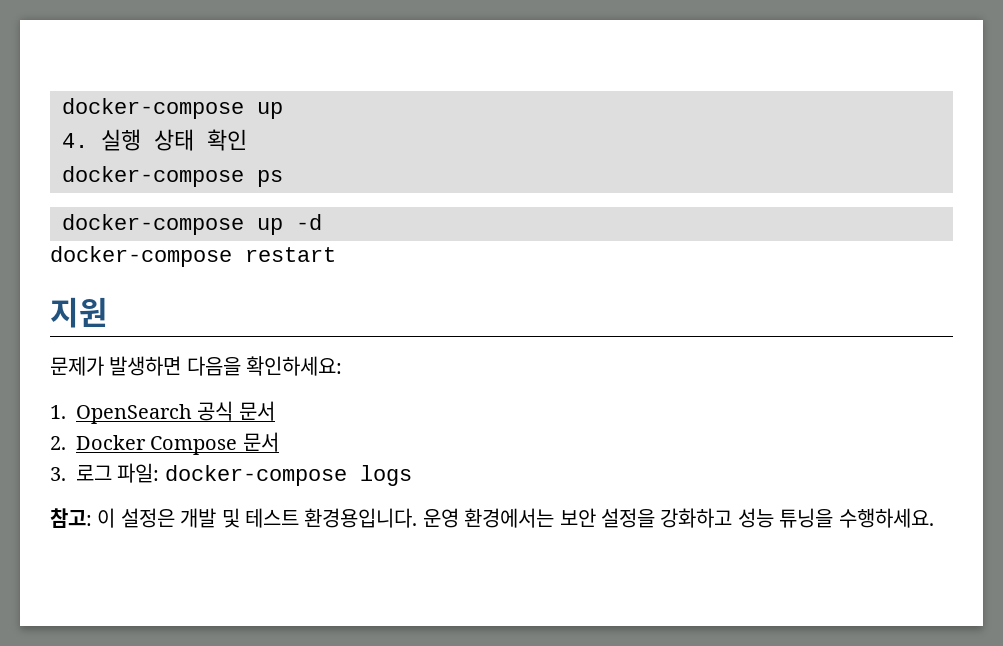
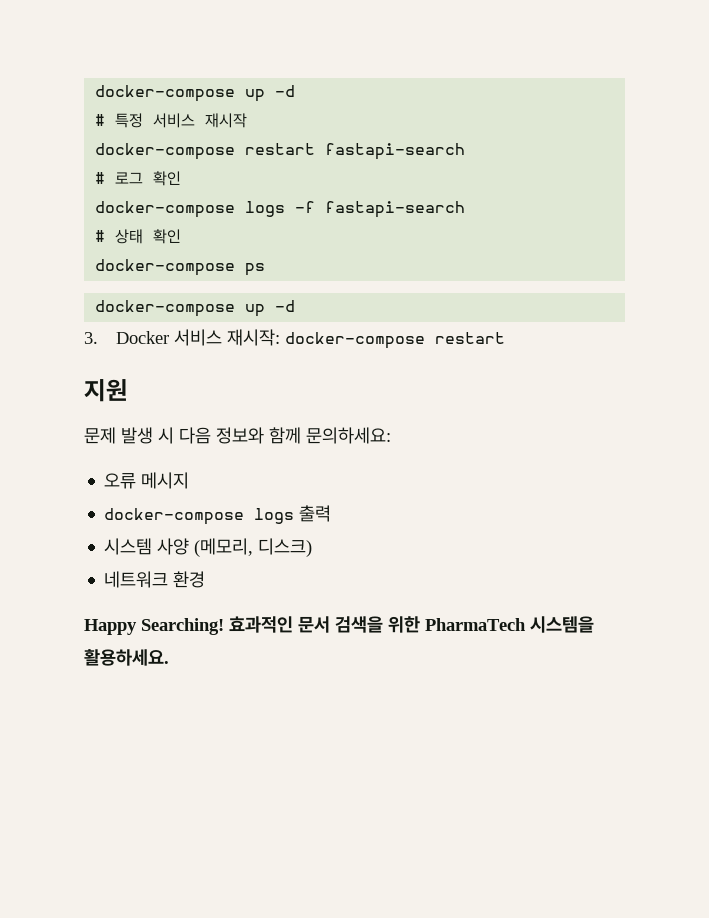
[62,98,283,119] [62,129,141,151] docker-compose up // 4. 실행 -> [95,85,296,102] [95,113,248,128] [95,143,466,160] [95,171,182,186] [95,201,466,218] [95,230,106,242] docker-compose up -d // # 특정 서비스 재시작 // docker-compose restart fastapi-search // # 로그 확인 // docker-compose logs -f fastapi-search // #
(322, 222) none -> [84,329,281,346] 3. Docker 서비스 재시작:
[50,356,343,376] [50,401,275,424] [50,432,279,455] [50,463,412,486] [50,508,934,528] 문제가 발생하면 다음을 확인하세요: // 1. OpenSearch 공식 문서 // 2. Docker Compose 문서 // 3. 로그 파일: docker-compose logs // 참고: 이 설정은 개발 및 테스트 환경용입니다. 운영 환경에서는 보안 설정을 강화하고 성능 튜닝을 수행하세요. -> [84,427,391,444] [104,472,190,489] [104,505,332,525] [104,538,313,557] [104,571,206,588] [84,616,594,635] [84,649,169,666] 문제 발생 시 다음 정보와 함께 문의하세요: // 오류 메시지 // docker-compose logs 출력 // 시스템 사양 (메모리, 디스크) // 네트워크 환경 // Happy Searching! 효과적인 문서 검색을 위한 PharmaTech 시스템을 활용하세요.

